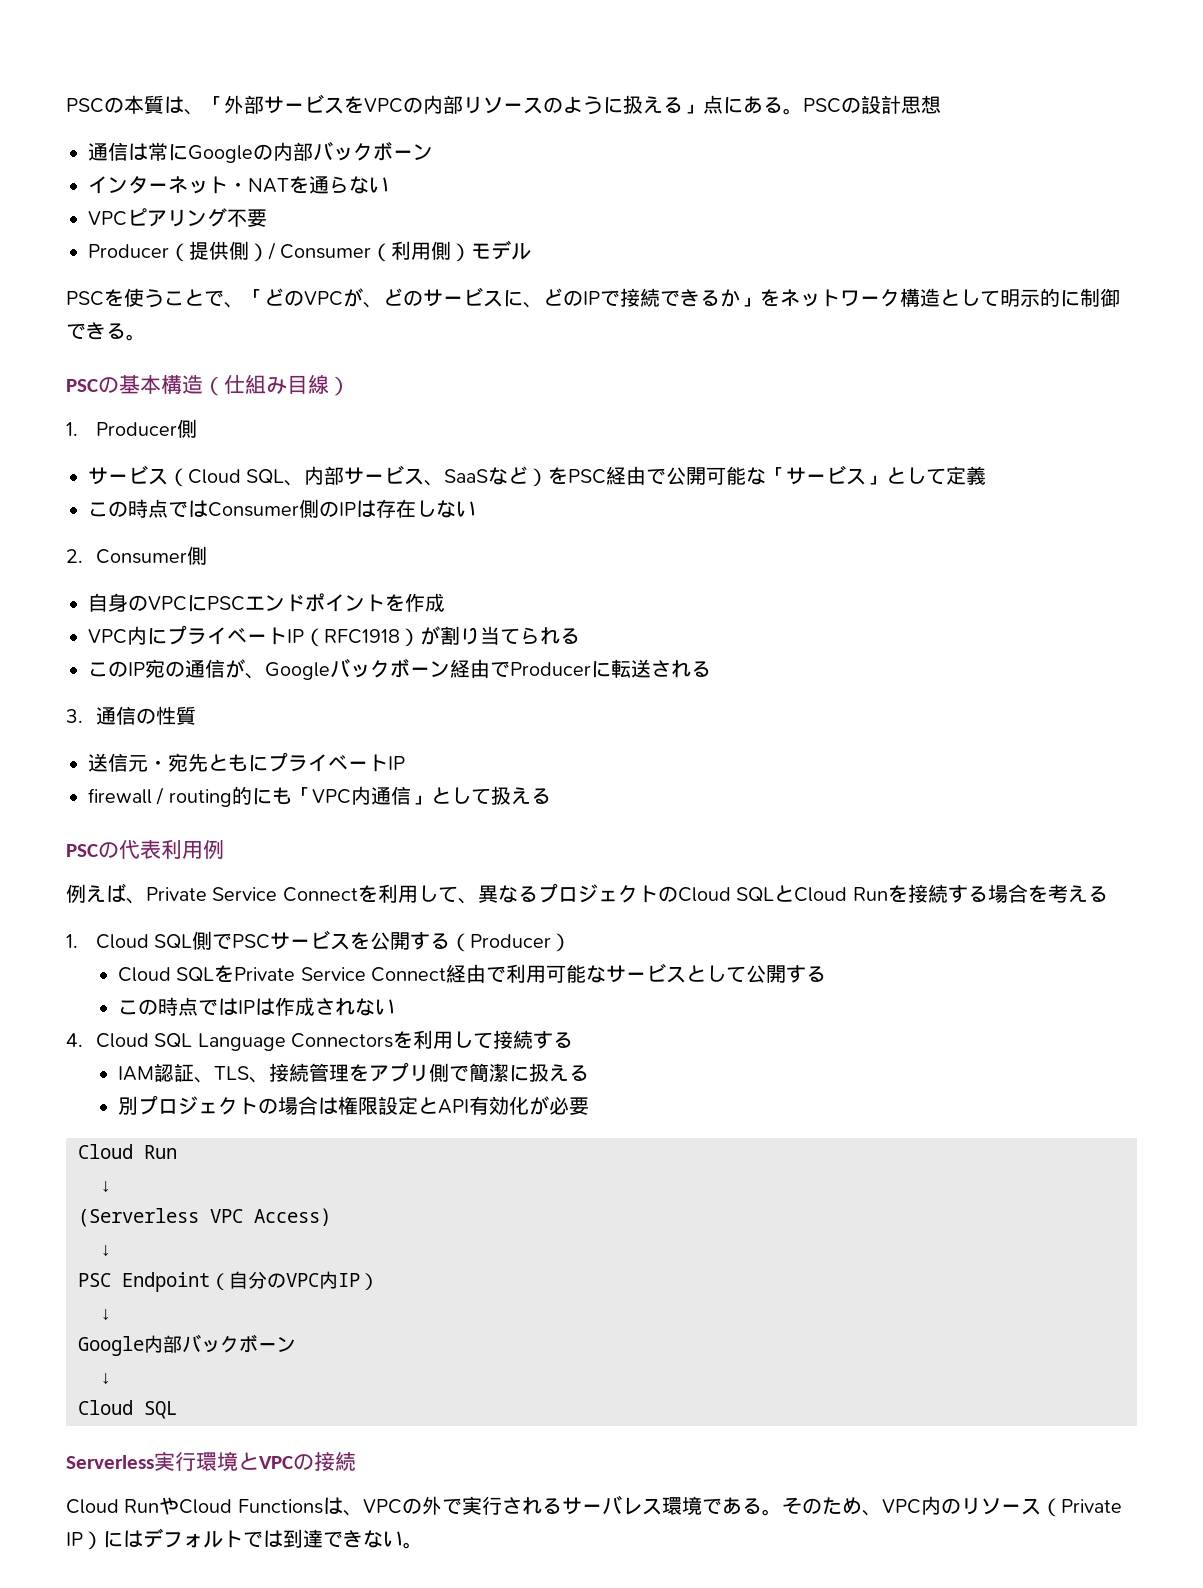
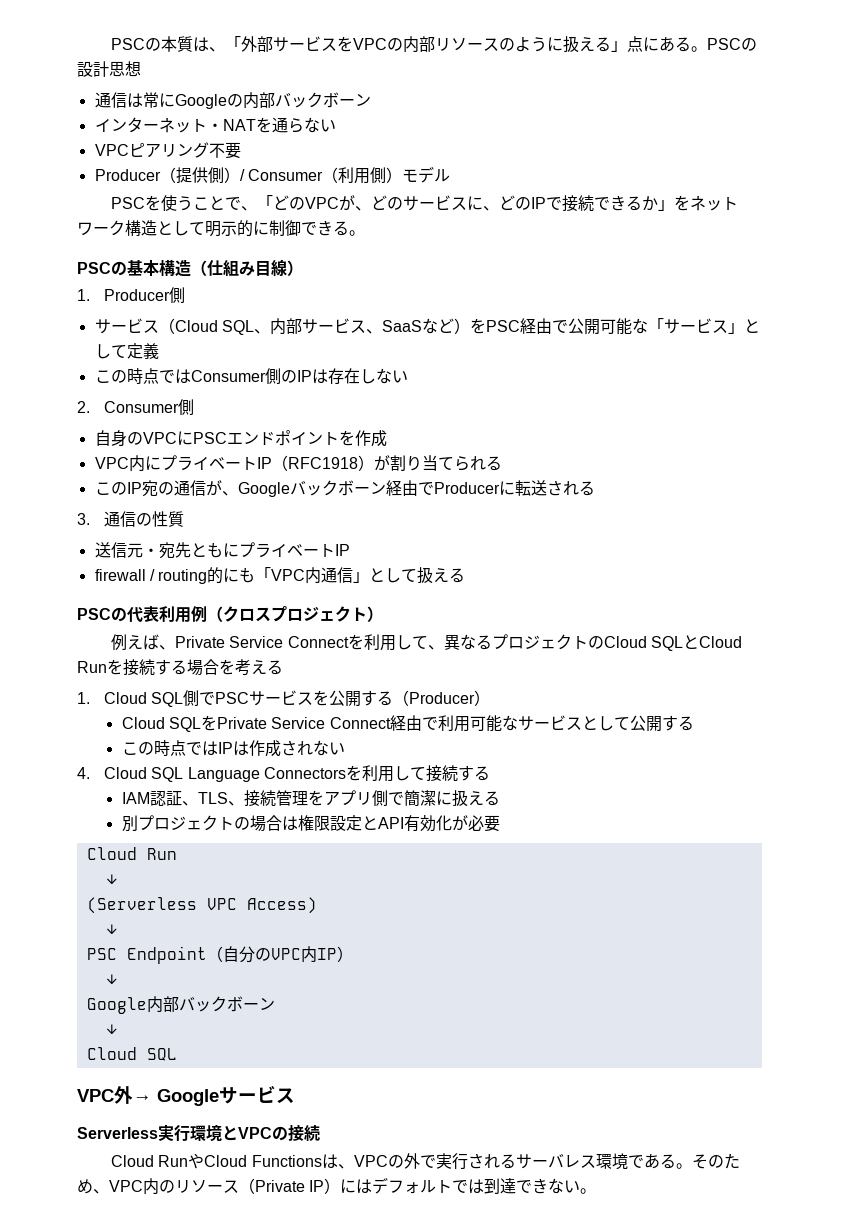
(224, 850) none -> [207,606,383,622] （クロスプロジェクト）
(177, 1410) none -> [77,1085,295,1106] // VPC外→ Googleサービス

